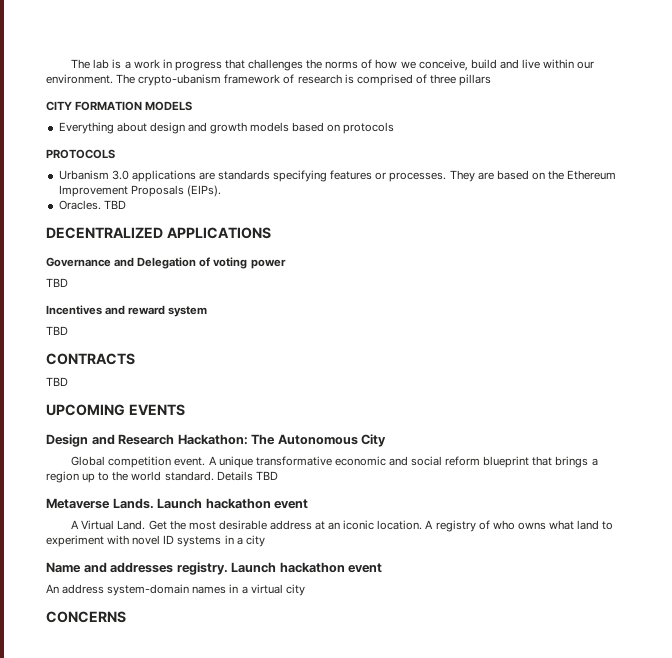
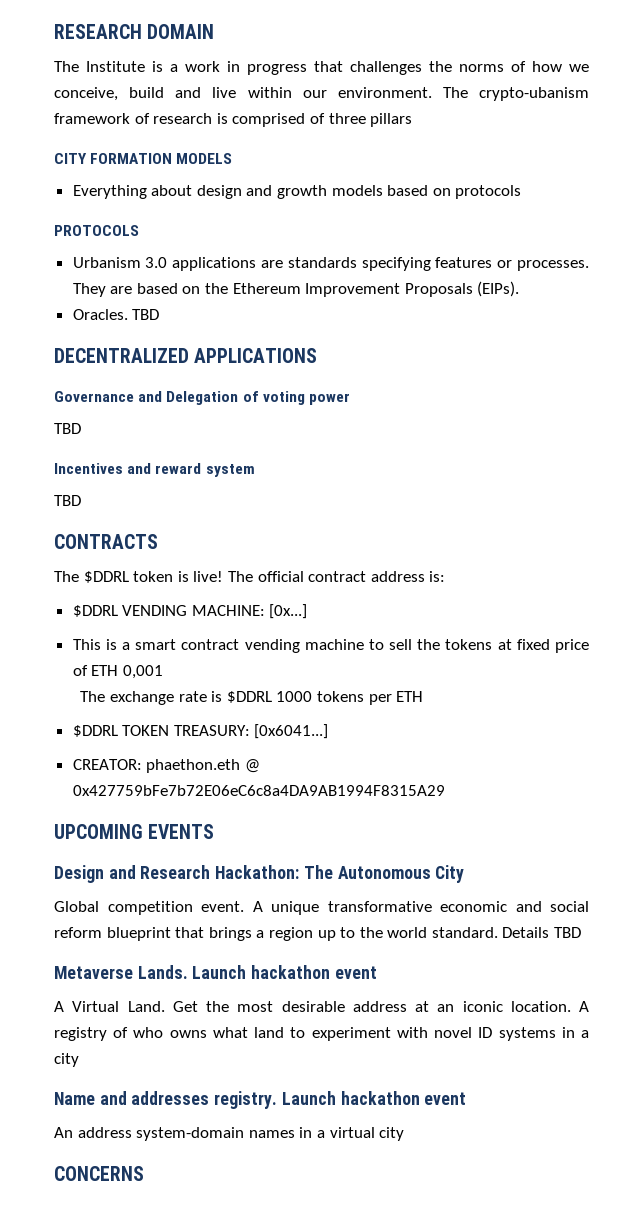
[71,59,110,69] The lab -> [54,24,215,39] [54,61,145,72] RESEARCH DOMAIN // The Institute
[46,377,68,386] TBD -> [54,571,446,583] [72,604,308,619] [72,639,589,653] [72,665,163,679] [80,691,424,705] [72,724,329,739] [72,759,260,773] [72,785,445,796] The $DDRL token is live! The official contract address is: // $DDRL VENDING MACHINE: [0x...] // This is a smart contract vending machine to sell the tokens at fixed price of ETH 0,001 // The exchange rate is $DDRL 1000 tokens per ETH // $DDRL TOKEN TREASURY: [0x6041...] // CREATOR: phaethon.eth @ 0x427759bFe7b72E06eC6c8a4DA9AB1994F8315A29

